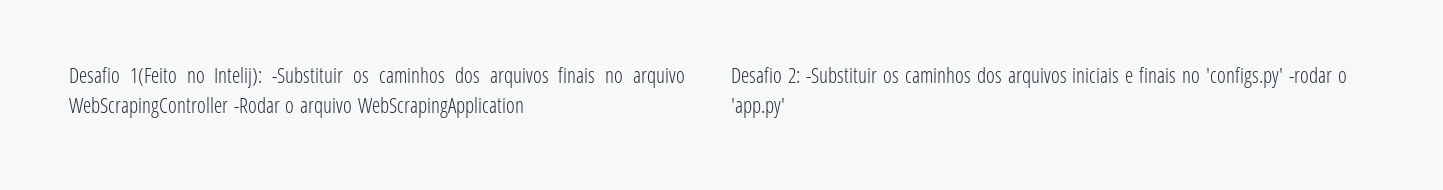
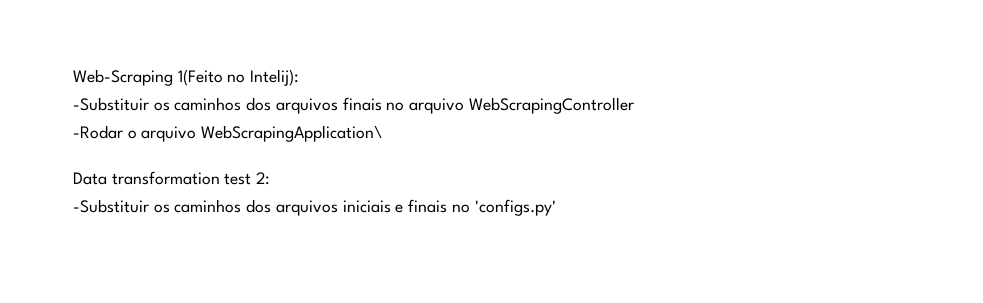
[69,67,120,83] Desafio -> [73,69,173,86] Web-Scraping
(263, 77) none -> (300, 77) //
(228, 107) none -> (634, 105) //
[357,97,524,118] [731,67,782,83] WebScrapingApplication // Desafio -> [201,125,383,142] [73,171,252,185] WebScrapingApplication\ // Data transformation test
(800, 75) none -> (271, 178) //
[1289,67,1347,83] [731,98,785,118] -rodar o 'app.py' -> (556, 207) none

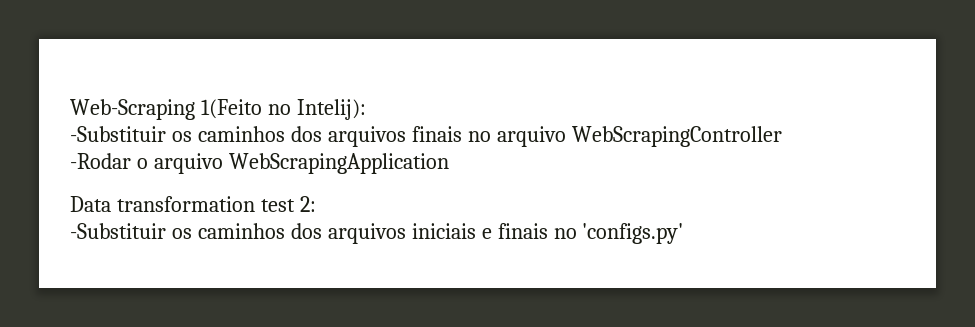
[201,125,383,142] WebScrapingApplication\ -> [228,153,449,174] WebScrapingApplication

